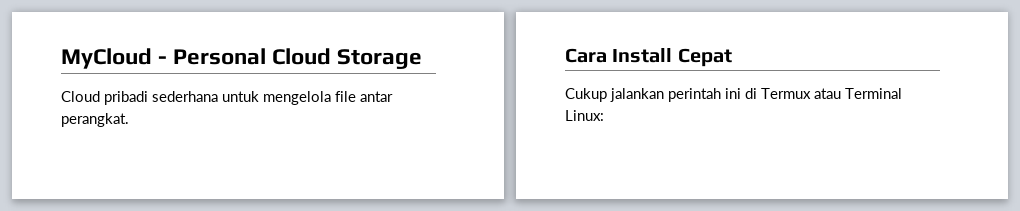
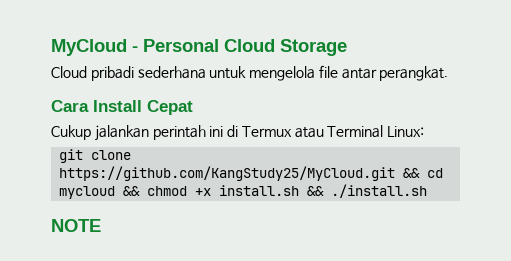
(604, 115) none -> [59,149,132,163] [59,166,444,181] [59,184,428,199] [51,219,101,232] // git clone https://github.com/KangStudy25/MyCloud.git && cd mycloud && chmod +x install.sh && ./install.sh // NOTE

